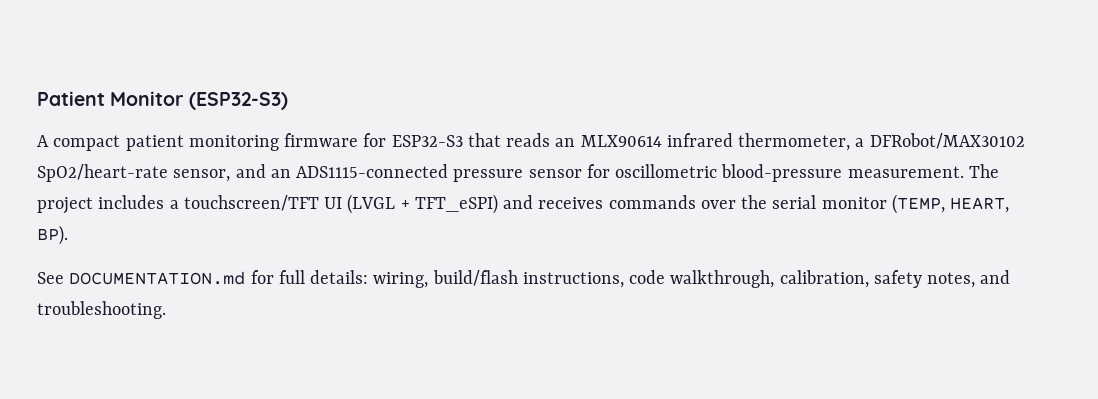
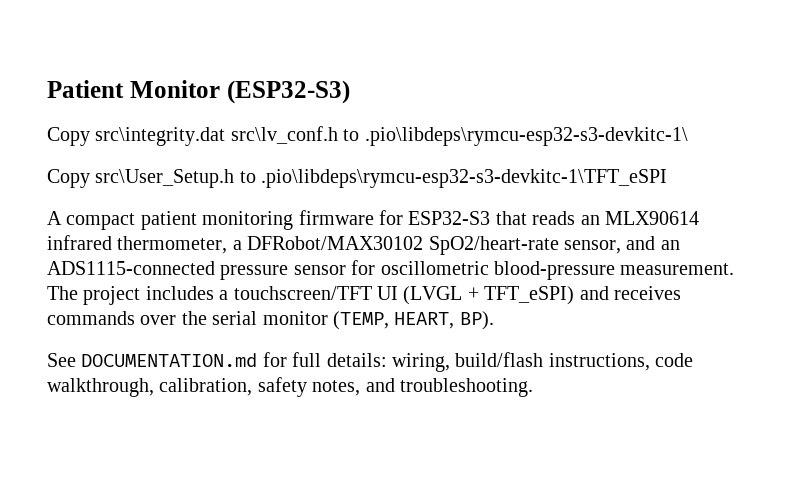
(288, 101) none -> [47,126,688,146] [47,169,668,188] // Copy src\integrity.dat src\lv_conf.h to .pio\libdeps\rymcu-esp32-s3-devkitc-1\ // Copy src\User_Setup.h to .pio\libdeps\rymcu-esp32-s3-devkitc-1\TFT_eSPI

